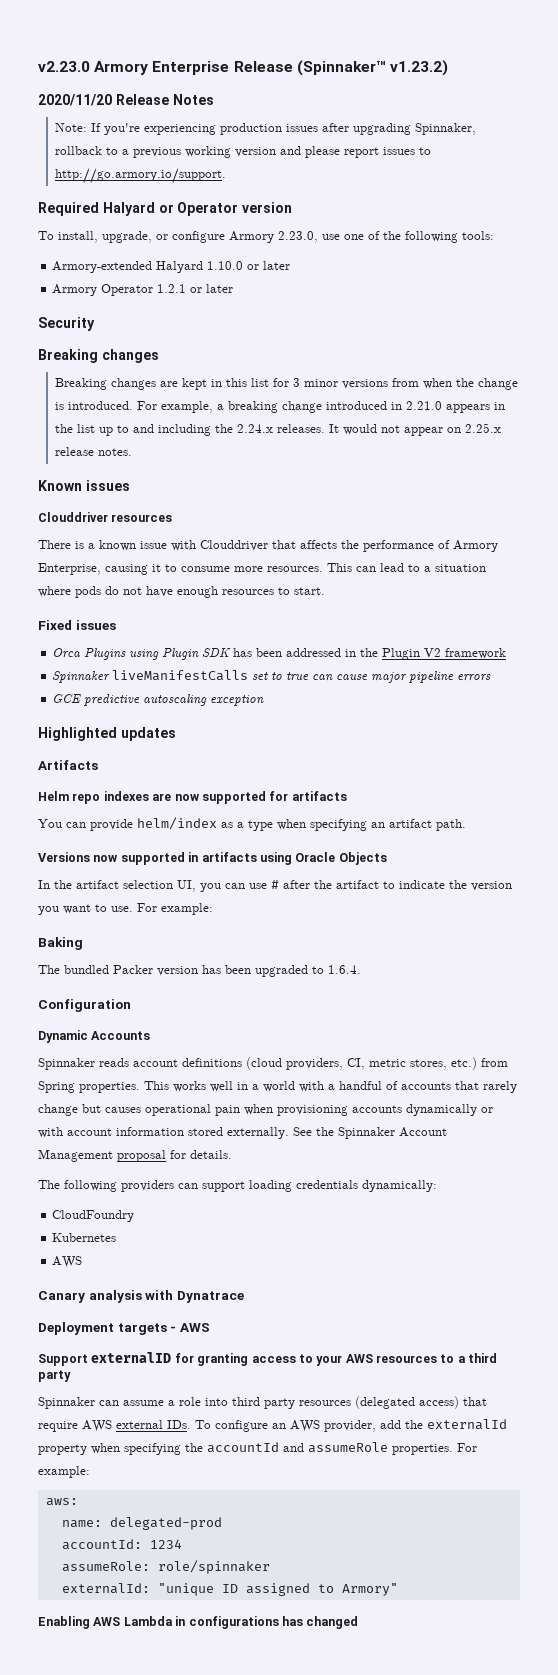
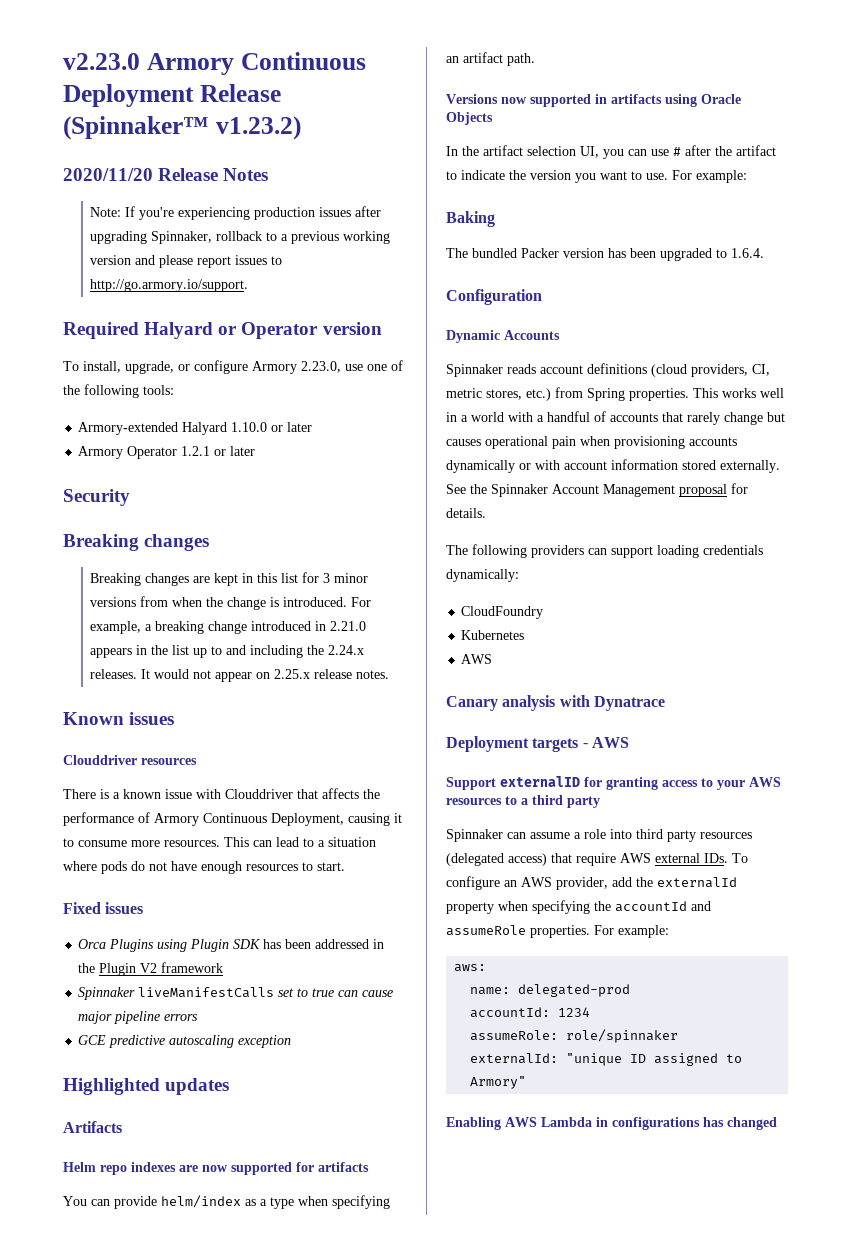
[152,61,230,75] Enterprise -> [240,52,366,70] [63,84,194,107] Continuous Deployment
[38,563,101,575] Enterprise, -> [203,813,344,826] Continuous Deployment,

